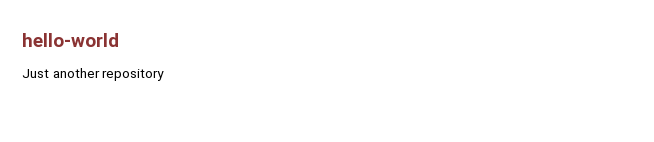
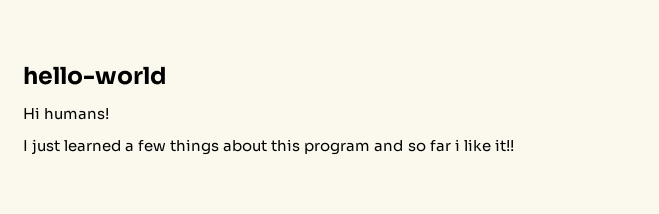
[22,68,165,81] Just another repository -> [23,107,110,120] [23,139,514,155] Hi humans! // I just learned a few things about this program and so far i like it!!

